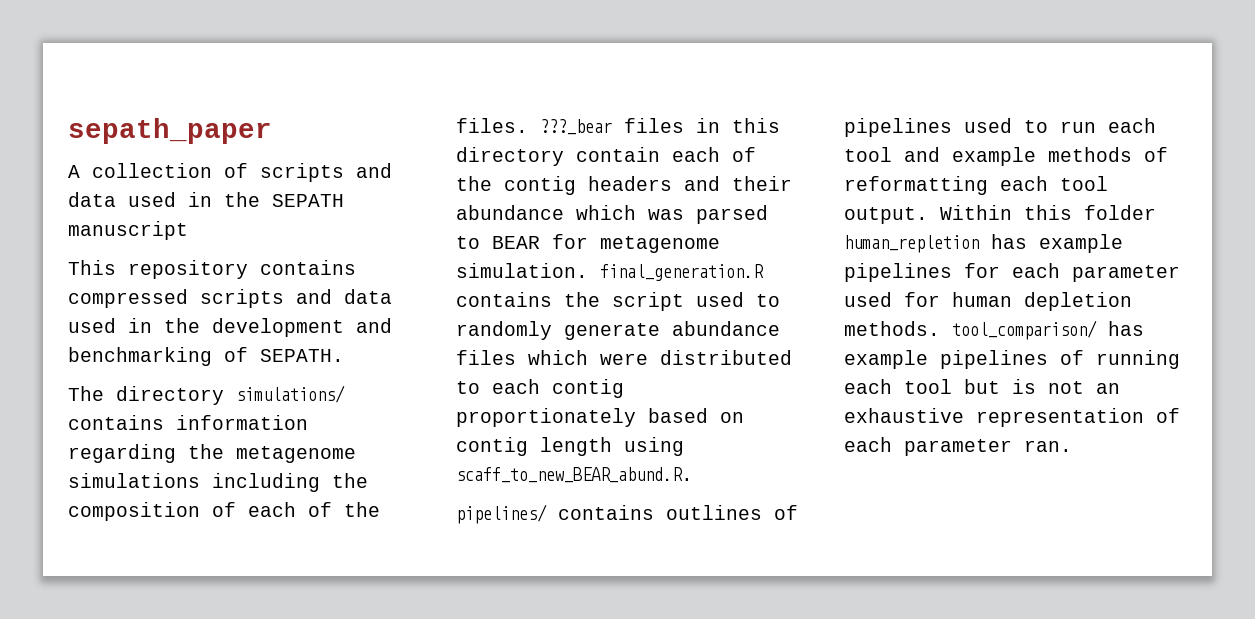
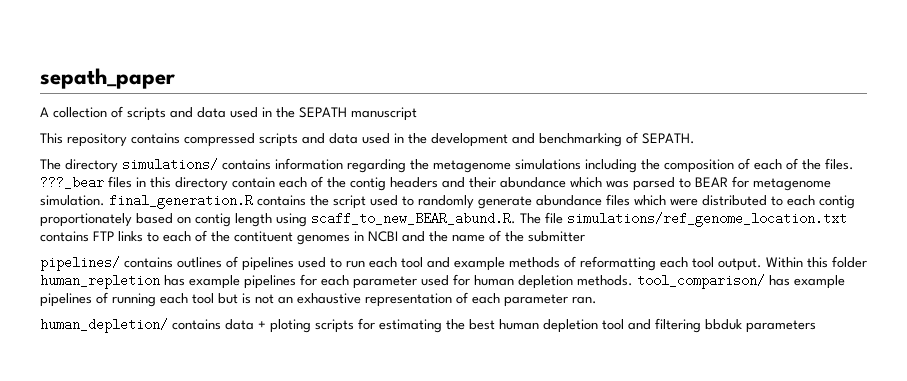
(693, 475) none -> [520,212,847,227] [40,230,585,245] The file simulations/ref_genome_location.txt contains FTP links to each of the contituent genomes in NCBI and the name of the submitter
(1072, 446) none -> [40,318,816,333] // human_depletion/ contains data + ploting scripts for estimating the best human depletion tool and filtering bbduk parameters

